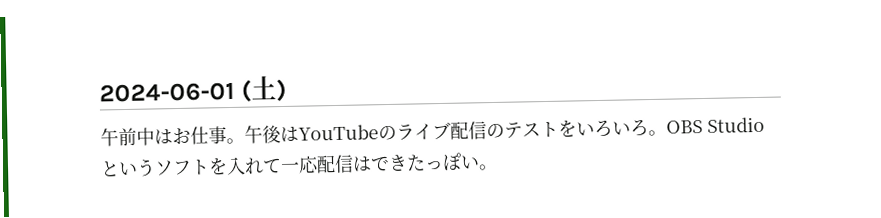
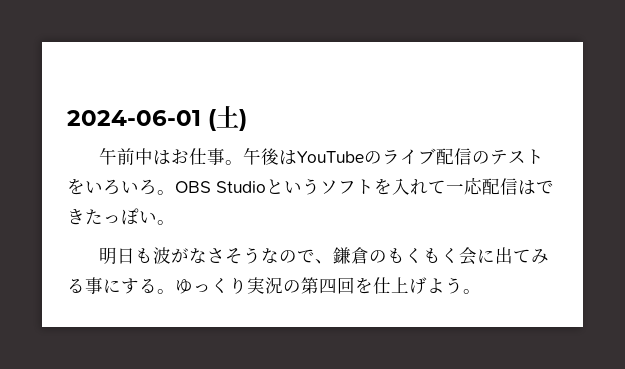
(498, 167) none -> [98,247,549,265] [67,277,481,294] // 明日も波がなさそうなので、鎌倉のもくもく会に出てみる事にする。ゆっくり実況の第四回を仕上げよう。

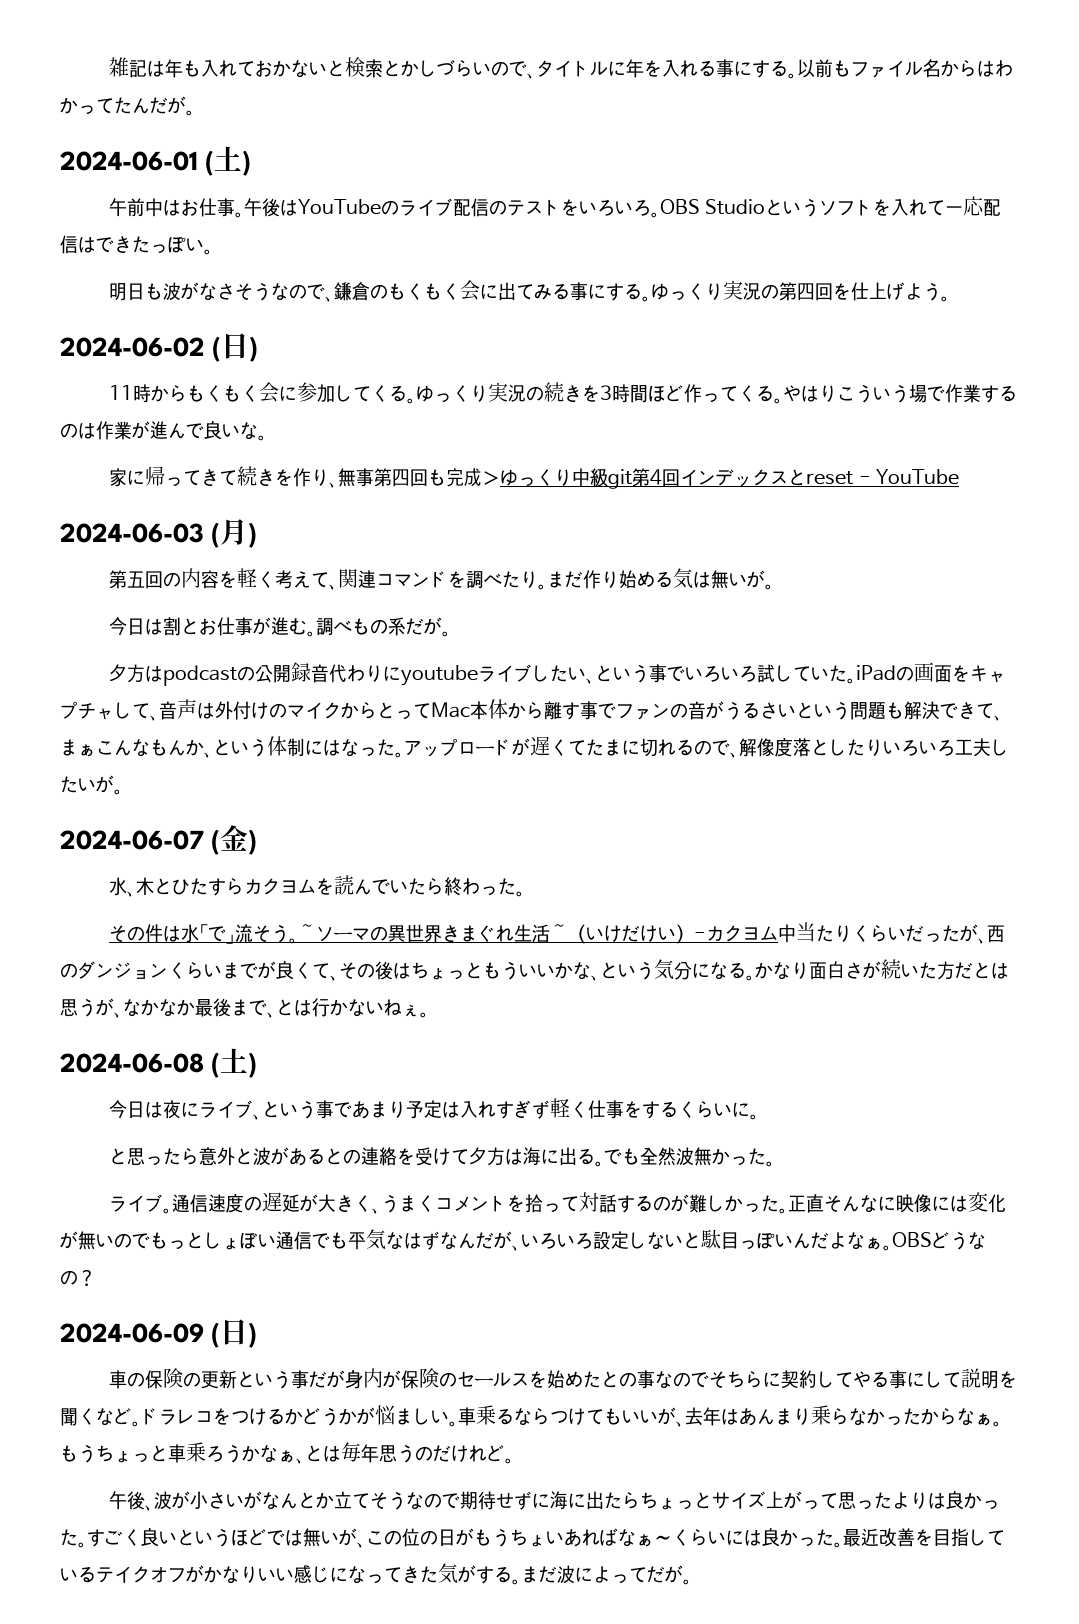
(67, 118) none -> [109,57,1014,79] [60,96,195,116] 雑記は年も入れておかないと検索とかしづらいので、タイトルに年を入れる事にする。以前もファイル名からはわかってたんだが。 //
(481, 291) none -> [60,333,259,362] [109,382,1018,404] [60,421,267,441] [109,466,959,489] [60,519,258,548] [109,568,775,590] [109,617,452,637] [109,662,1007,686] [60,699,1003,721] [60,736,1009,758] [60,775,123,795] [60,825,258,855] [109,875,526,897] [109,922,1006,944] [60,959,1009,981] [60,998,429,1018] [60,1048,258,1078] [109,1098,760,1120] [109,1147,776,1167] [109,1192,1007,1214] [60,1229,986,1251] [60,1269,96,1287] [60,1319,258,1348] [109,1368,1018,1389] [60,1405,1002,1427] [60,1442,514,1464] [109,1491,1001,1511] [60,1528,1005,1548] [60,1563,692,1585] // 2024-06-02 (日) // 11時からもくもく会に参加してくる。ゆっくり実況の続きを3時間ほど作ってくる。やはりこういう場で作業するのは作業が進んで良いな。 // 家に帰ってきて続きを作り、無事第四回も完成＞ゆっくり中級git第4回インデックスとreset - YouTube // 2024-06-03 (月) // 第五回の内容を軽く考えて、関連コマンドを調べたり。まだ作り始める気は無いが。 // 今日は割とお仕事が進む。調べもの系だが。 // 夕方はpodcastの公開録音代わりにyoutubeライブしたい、という事でいろいろ試していた。iPadの画面をキャプチャして、音声は外付けのマイクからとってMac本体から離す事でファンの音がうるさいという問題も解決できて、まぁこんなもんか、という体制にはなった。アップロードが遅くてたまに切れるので、解像度落としたりいろいろ工夫したいが。 // 2024-06-07 (金) // 水、木とひたすらカクヨムを読んでいたら終わった。 // その件は水「で」流そう。～ソーマの異世界きまぐれ生活～（いけだけい）-カクヨム中当たりくらいだったが、西のダンジョンくらいまでが良くて、その後はちょっともういいかな、という気分になる。かなり面白さが続いた方だとは思うが、なかなか最後まで、とは行かないねぇ。 // 2024-06-08 (土) // 今日は夜にライブ、という事であまり予定は入れすぎず軽く仕事をするくらいに。 // と思ったら意外と波があるとの連絡を受けて夕方は海に出る。でも全然波無かった。 // ライブ。通信速度の遅延が大きく、うまくコメントを拾って対話するのが難しかった。正直そんなに映像には変化が無いのでもっとしょぼい通信でも平気なはずなんだが、いろいろ設定しないと駄目っぽいんだよなぁ。OBSどうなの？ // 2024-06-09 (日) // 車の保険の更新という事だが身内が保険のセールスを始めたとの事なのでそちらに契約してやる事にして説明を聞くなど。ドラレコをつけるかどうかが悩ましい。車乗るならつけてもいいが、去年はあんまり乗らなかったからなぁ。もうちょっと車乗ろうかなぁ、とは毎年思うのだけれど。 // 午後、波が小さいがなんとか立てそうなので期待せずに海に出たらちょっとサイズ上がって思ったよりは良かった。すごく良いというほどでは無いが、この位の日がもうちょいあればなぁ〜くらいには良かった。最近改善を目指しているテイクオフがかなりいい感じになってきた気がする。まだ波によってだが。

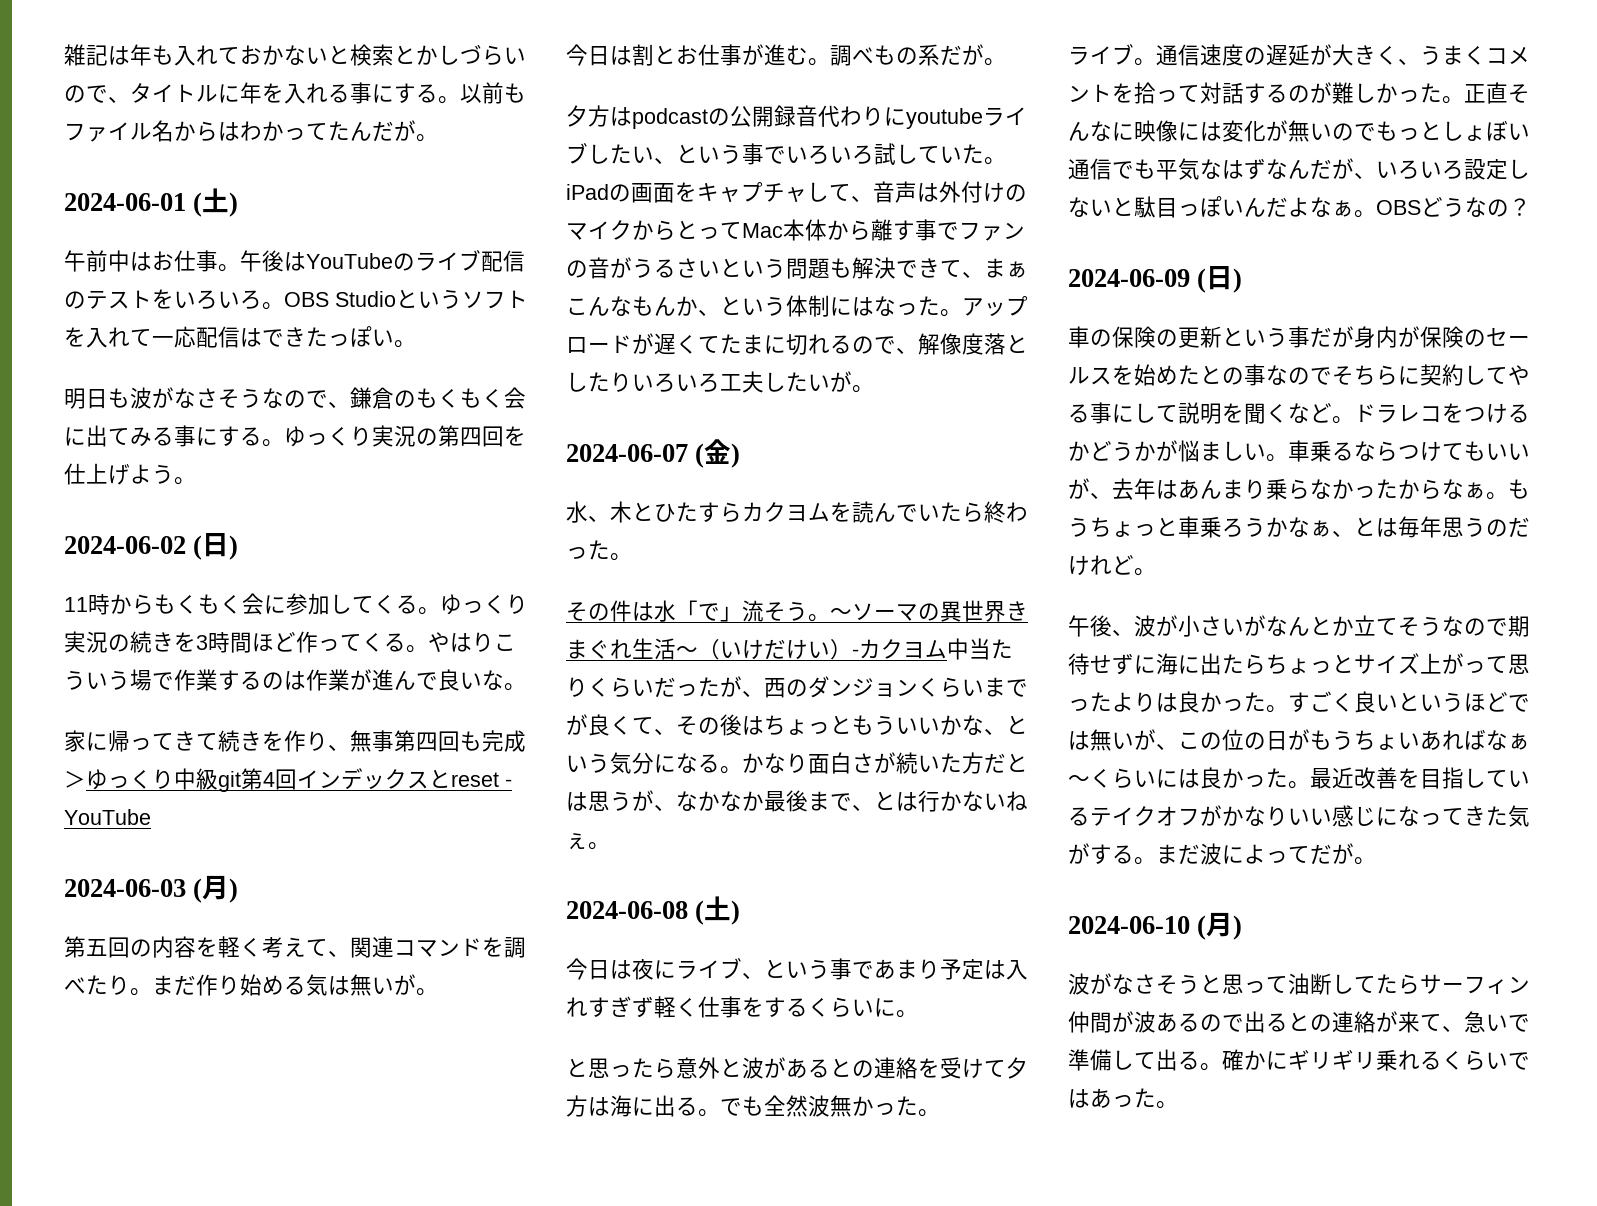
(692, 1582) none -> [1068,912,1243,940] [1068,973,1530,995] [1068,1011,1530,1033] [1068,1049,1530,1071] [1068,1088,1178,1109] // 2024-06-10 (月) // 波がなさそうと思って油断してたらサーフィン仲間が波あるので出るとの連絡が来て、急いで準備して出る。確かにギリギリ乗れるくらいではあった。

